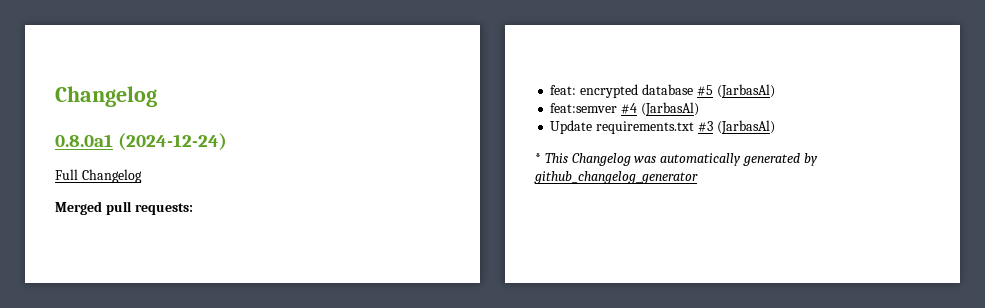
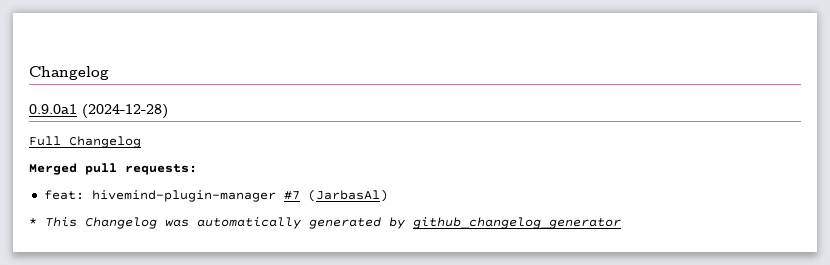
[55,86,157,107] [55,133,228,151] Changelog // 0.8.0a1 (2024-12-24) -> [29,66,109,80] [29,104,168,119] Changelog // 0.9.0a1 (2024-12-28)
[580,84,775,98] [550,102,699,116] [550,120,713,134] encrypted database #5 (JarbasAl) // feat:semver #4 (JarbasAl) // Update requirements.txt #3 -> [91,190,300,202] hivemind-plugin-manager #7

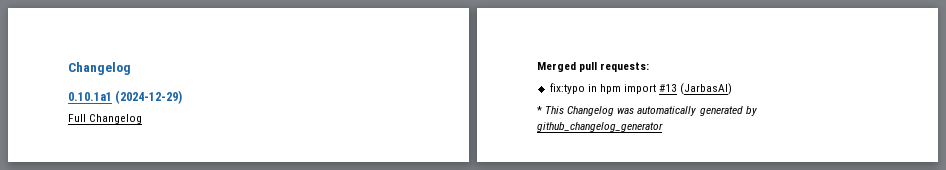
[29,66,109,80] [29,104,168,119] Changelog // 0.9.0a1 (2024-12-28) -> [68,62,131,75] [68,90,183,104] Changelog // 0.10.1a1 (2024-12-29)
[43,190,300,202] feat: hivemind-plugin-manager #7 -> [549,83,678,94] fix:typo in hpm import #13

